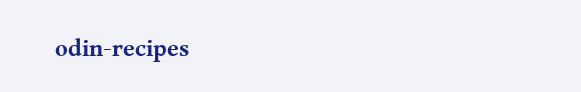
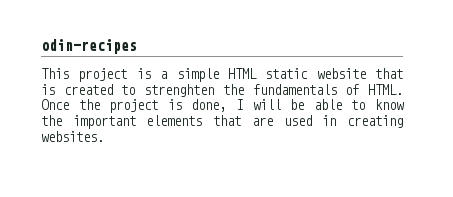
(189, 50) none -> [41,68,403,82] [41,84,403,97] [41,99,405,113] [41,115,404,129] [41,131,104,142] // This project is a simple HTML static website that is created to strenghten the fundamentals of HTML. Once the project is done, I will be able to know the important elements that are used in creating websites.

